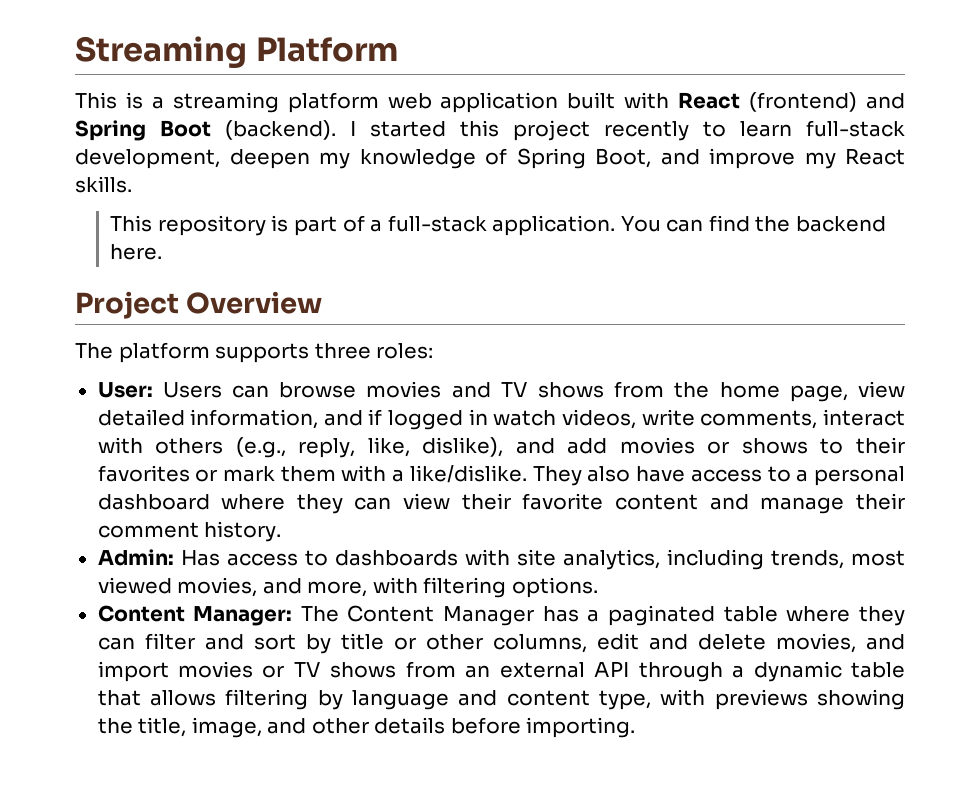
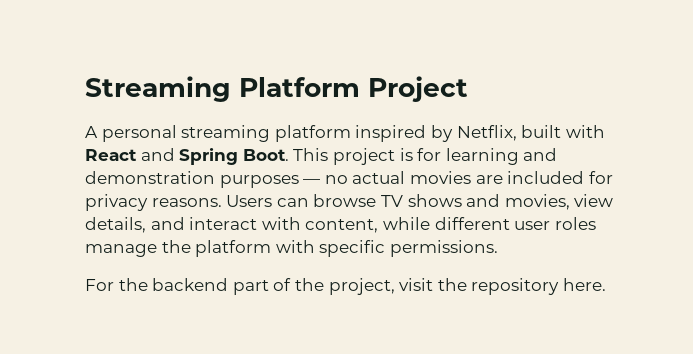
[75,92,559,113] // This is a streaming platform web application -> [368,76,468,102] [85,125,517,142] Project // A personal streaming platform inspired by Netflix,
[749,92,858,112] (frontend) -> (137, 155) none
[160,120,905,141] [75,148,905,169] [75,176,132,193] [110,215,886,236] [110,244,163,260] [75,291,323,319] [75,342,434,363] [97,381,905,402] [97,409,905,430] [97,437,906,458] [97,465,905,486] [97,493,906,514] [97,521,282,542] [97,549,905,570] [97,577,598,598] [97,605,905,626] [97,633,906,654] [97,661,905,682] [97,689,906,710] [97,717,636,738] Boot (backend). I started this project recently to learn full-stack development, deepen my knowledge of Spring Boot, and improve my React skills. // This repository is part of a full-stack application. You can find the backend here. // Project Overview // The platform supports three roles: // User: Users can browse movies and TV shows from the home page, view detailed information, and if logged in watch videos, write comments, interact with others (e.g., reply, like, dislike), and add movies or shows to their favorites or mark them with a like/dislike. They also have access to a personal dashboard where they can view their favorite content and manage their comment history. // Admin: Has access to dashboards with site analytics, including trends, most viewed movies, and more, with filtering options. // Content Manager: The Content Manager has a paginated table where they can filter and sort by title or other columns, edit and delete movies, and import movies or TV shows from an external API through a dynamic table that allows filtering by language and content type, with previews showing the title, image, and other details before importing. -> [242,148,558,165] [85,171,613,188] [85,194,614,211] [85,217,596,233] [85,240,498,257] [85,278,606,295] Boot. This project is for learning and demonstration purposes — no actual movies are included for privacy reasons. Users can browse TV shows and movies, view details, and interact with content, while different user roles manage the platform with specific permissions. // For the backend part of the project, visit the repository here.

